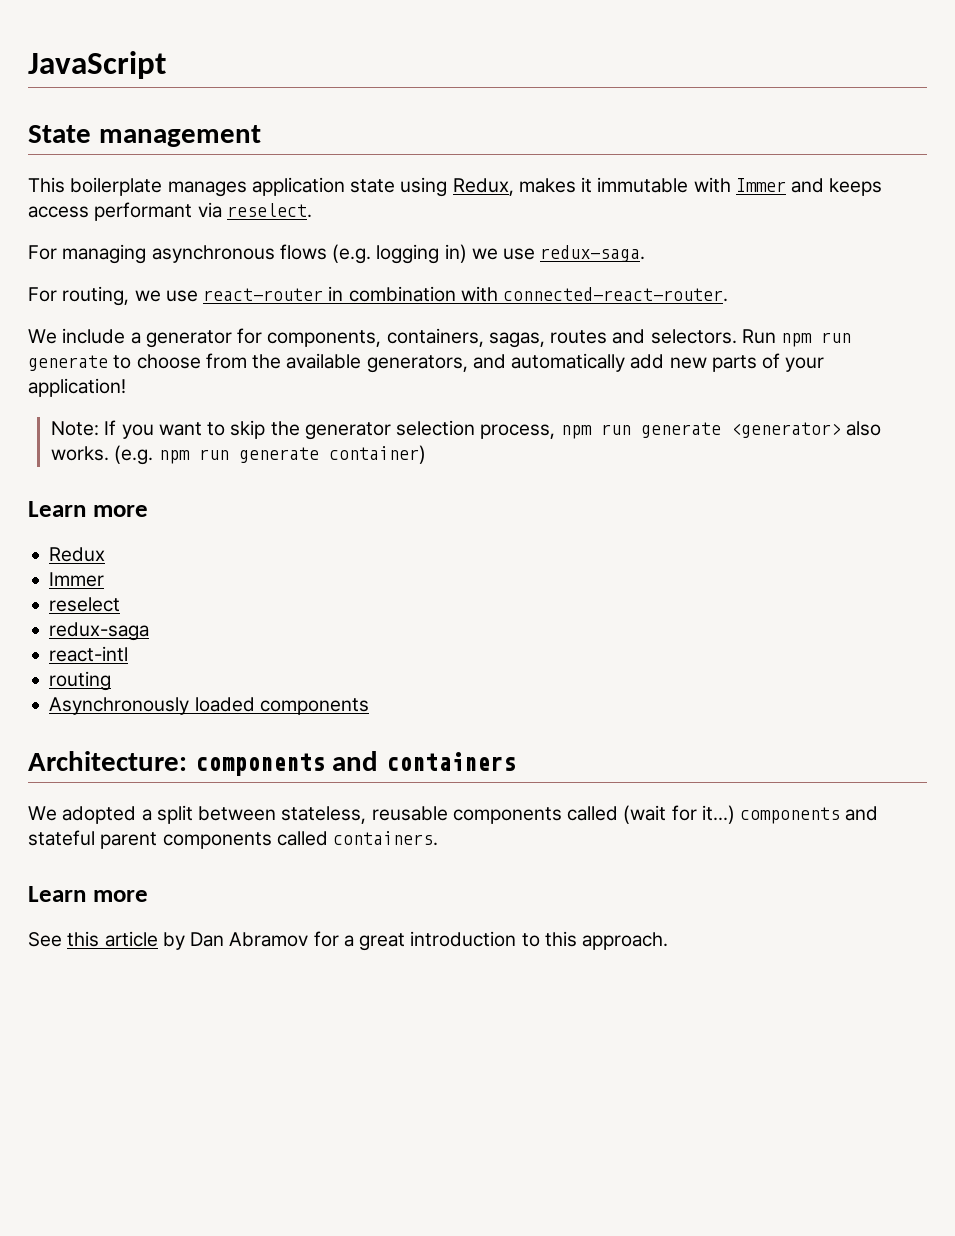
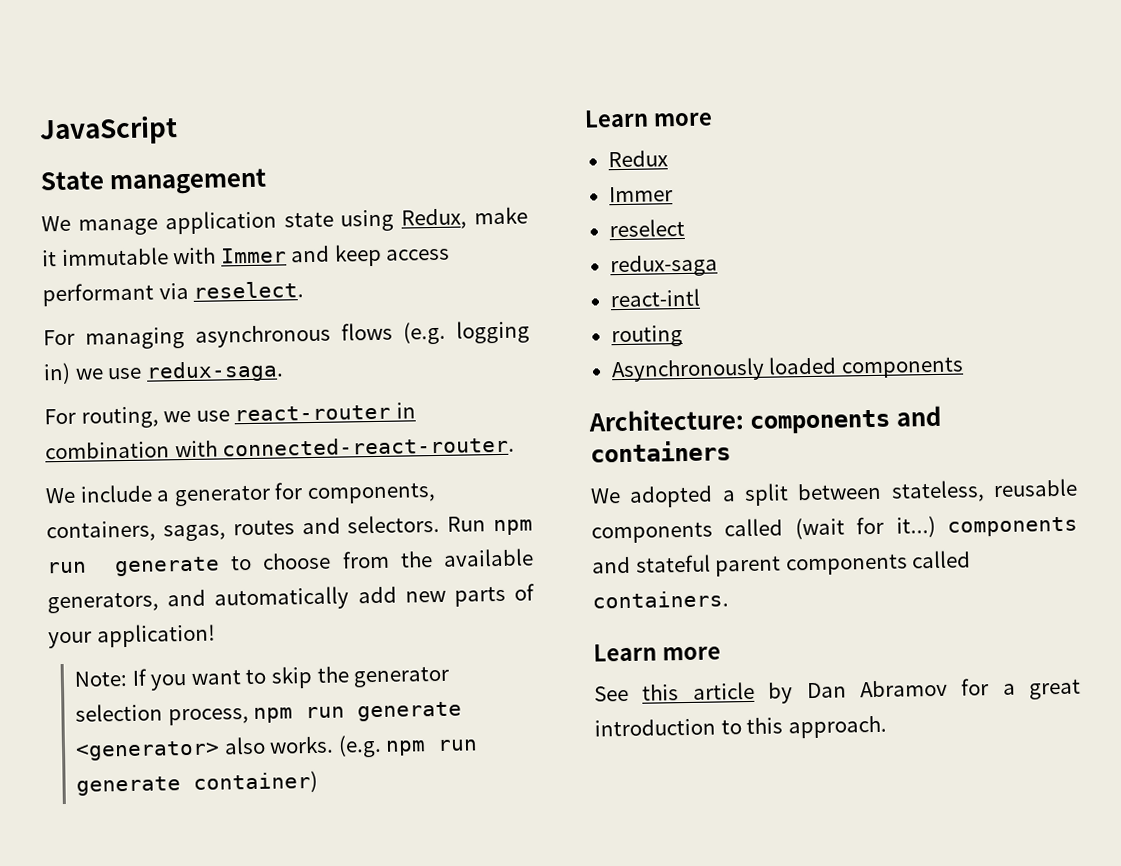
[28,177,247,197] This boilerplate manages -> [41,215,158,236] We manage
[518,178,576,193] makes -> [473,206,528,225] make
[829,178,883,196] keeps -> [333,243,382,267] keep

